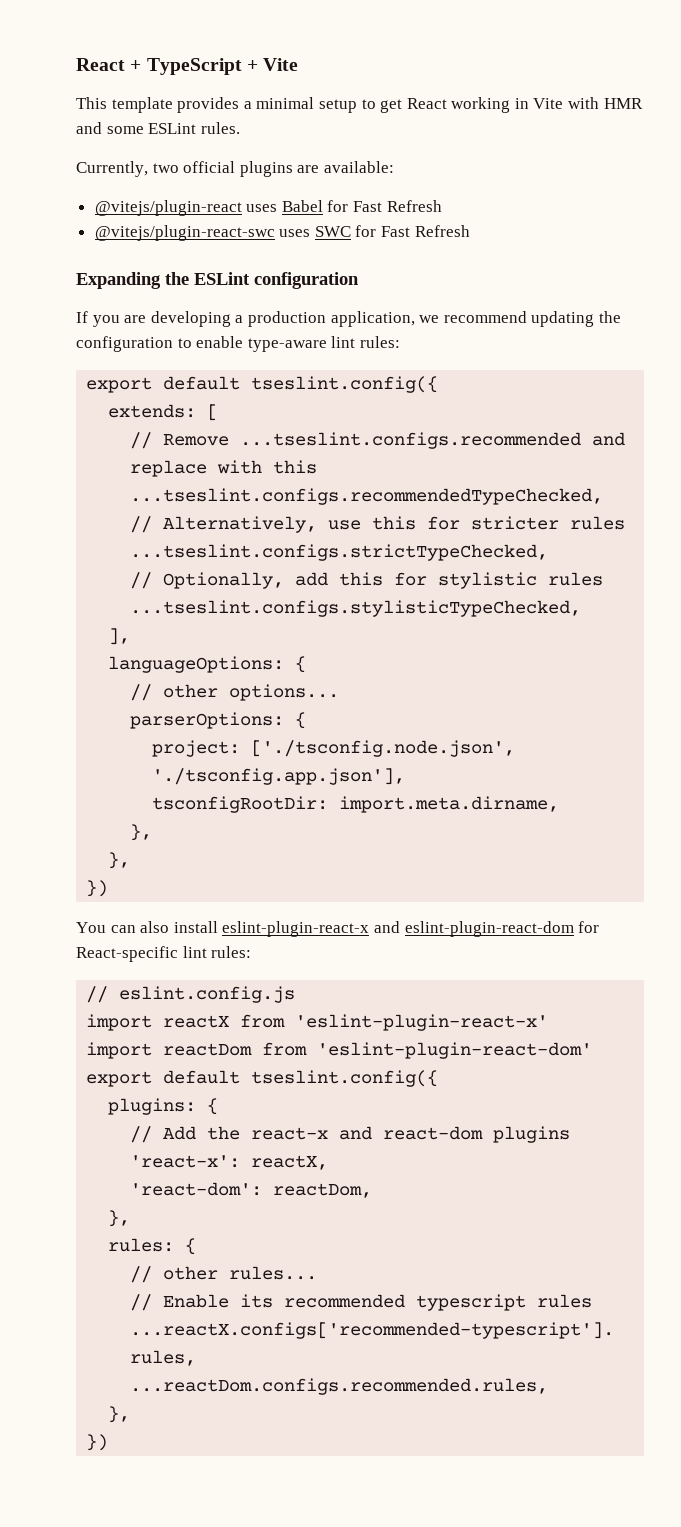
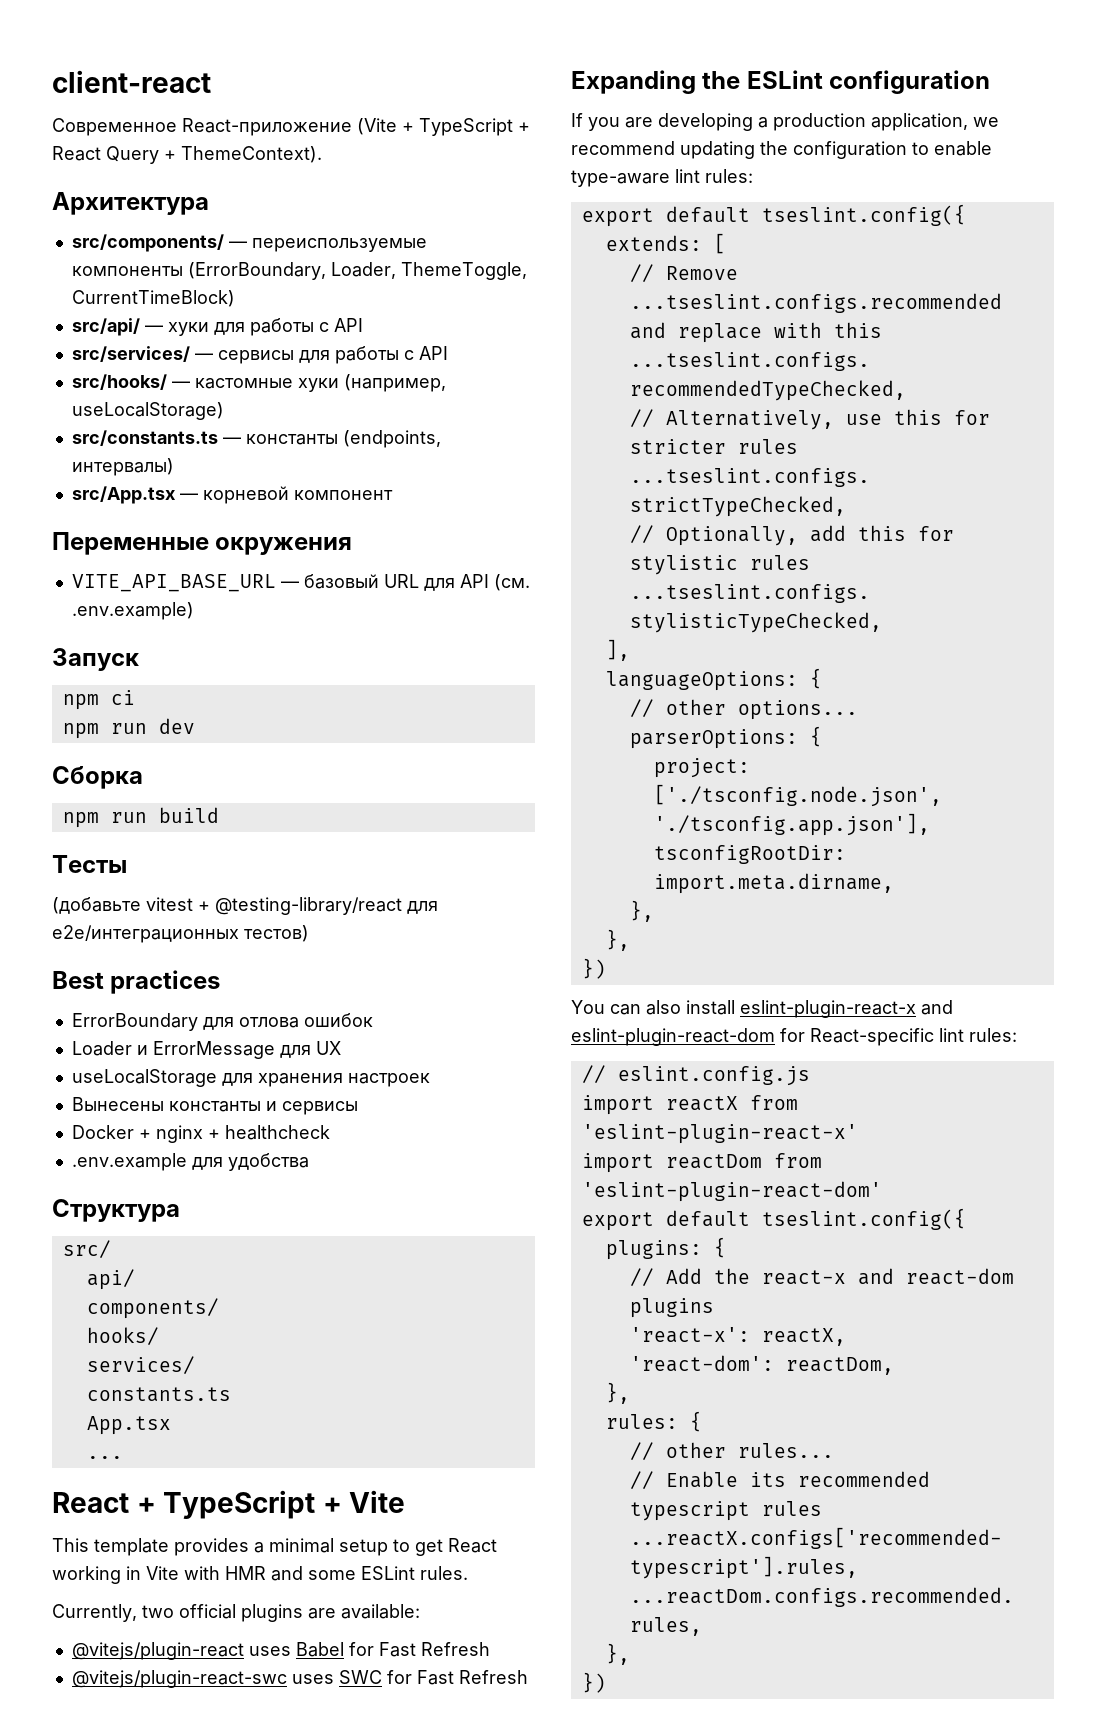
(76, 64) none -> [52,70,211,93] [52,118,530,136] [52,146,322,164] [52,192,209,215] [71,234,427,252] [71,262,527,280] [71,290,235,307] [71,318,363,336] [71,346,448,364] [71,374,446,392] [71,402,224,420] [71,430,441,448] [71,458,174,476] [71,486,393,504] [52,532,353,555] [71,574,530,592] [71,602,194,620] [52,648,139,671] [62,690,135,710] [62,718,195,739] [52,766,143,789] [62,807,219,828] [52,855,127,873] [52,897,438,915] [52,925,309,943] [52,970,221,994] [71,1013,373,1031] [71,1041,341,1059] [71,1069,430,1087] [71,1097,358,1115] [71,1125,330,1143] [71,1153,309,1171] [52,1199,180,1222] [62,1240,111,1258] [86,1269,135,1290] [86,1298,219,1319] [86,1327,159,1345] [86,1356,195,1374] [86,1387,231,1402] [86,1416,171,1435] [86,1456,123,1459] client-react // Современное React-приложение (Vite + TypeScript + React Query + ThemeContext). // Архитектура // src/components/ — переиспользуемые компоненты (ErrorBoundary, Loader, ThemeToggle, CurrentTimeBlock) // src/api/ — хуки для работы с API // src/services/ — сервисы для работы с API // src/hooks/ — кастомные хуки (например, useLocalStorage) // src/constants.ts — константы (endpoints, интервалы) // src/App.tsx — корневой компонент // Переменные окружения // VITE_API_BASE_URL — базовый URL для API (см. .env.example) // Запуск // npm ci // npm run dev // Сборка // npm run build // Тесты // (добавьте vitest + @testing-library/react для e2e/интеграционных тестов) // Best practices // ErrorBoundary для отлова ошибок // Loader и ErrorMessage для UX // useLocalStorage для хранения настроек // Вынесены константы и сервисы // Docker + nginx + healthcheck // .env.example для удобства // Структура // src/ // api/ // components/ // hooks/ // services/ // constants.ts // App.tsx // ... //

